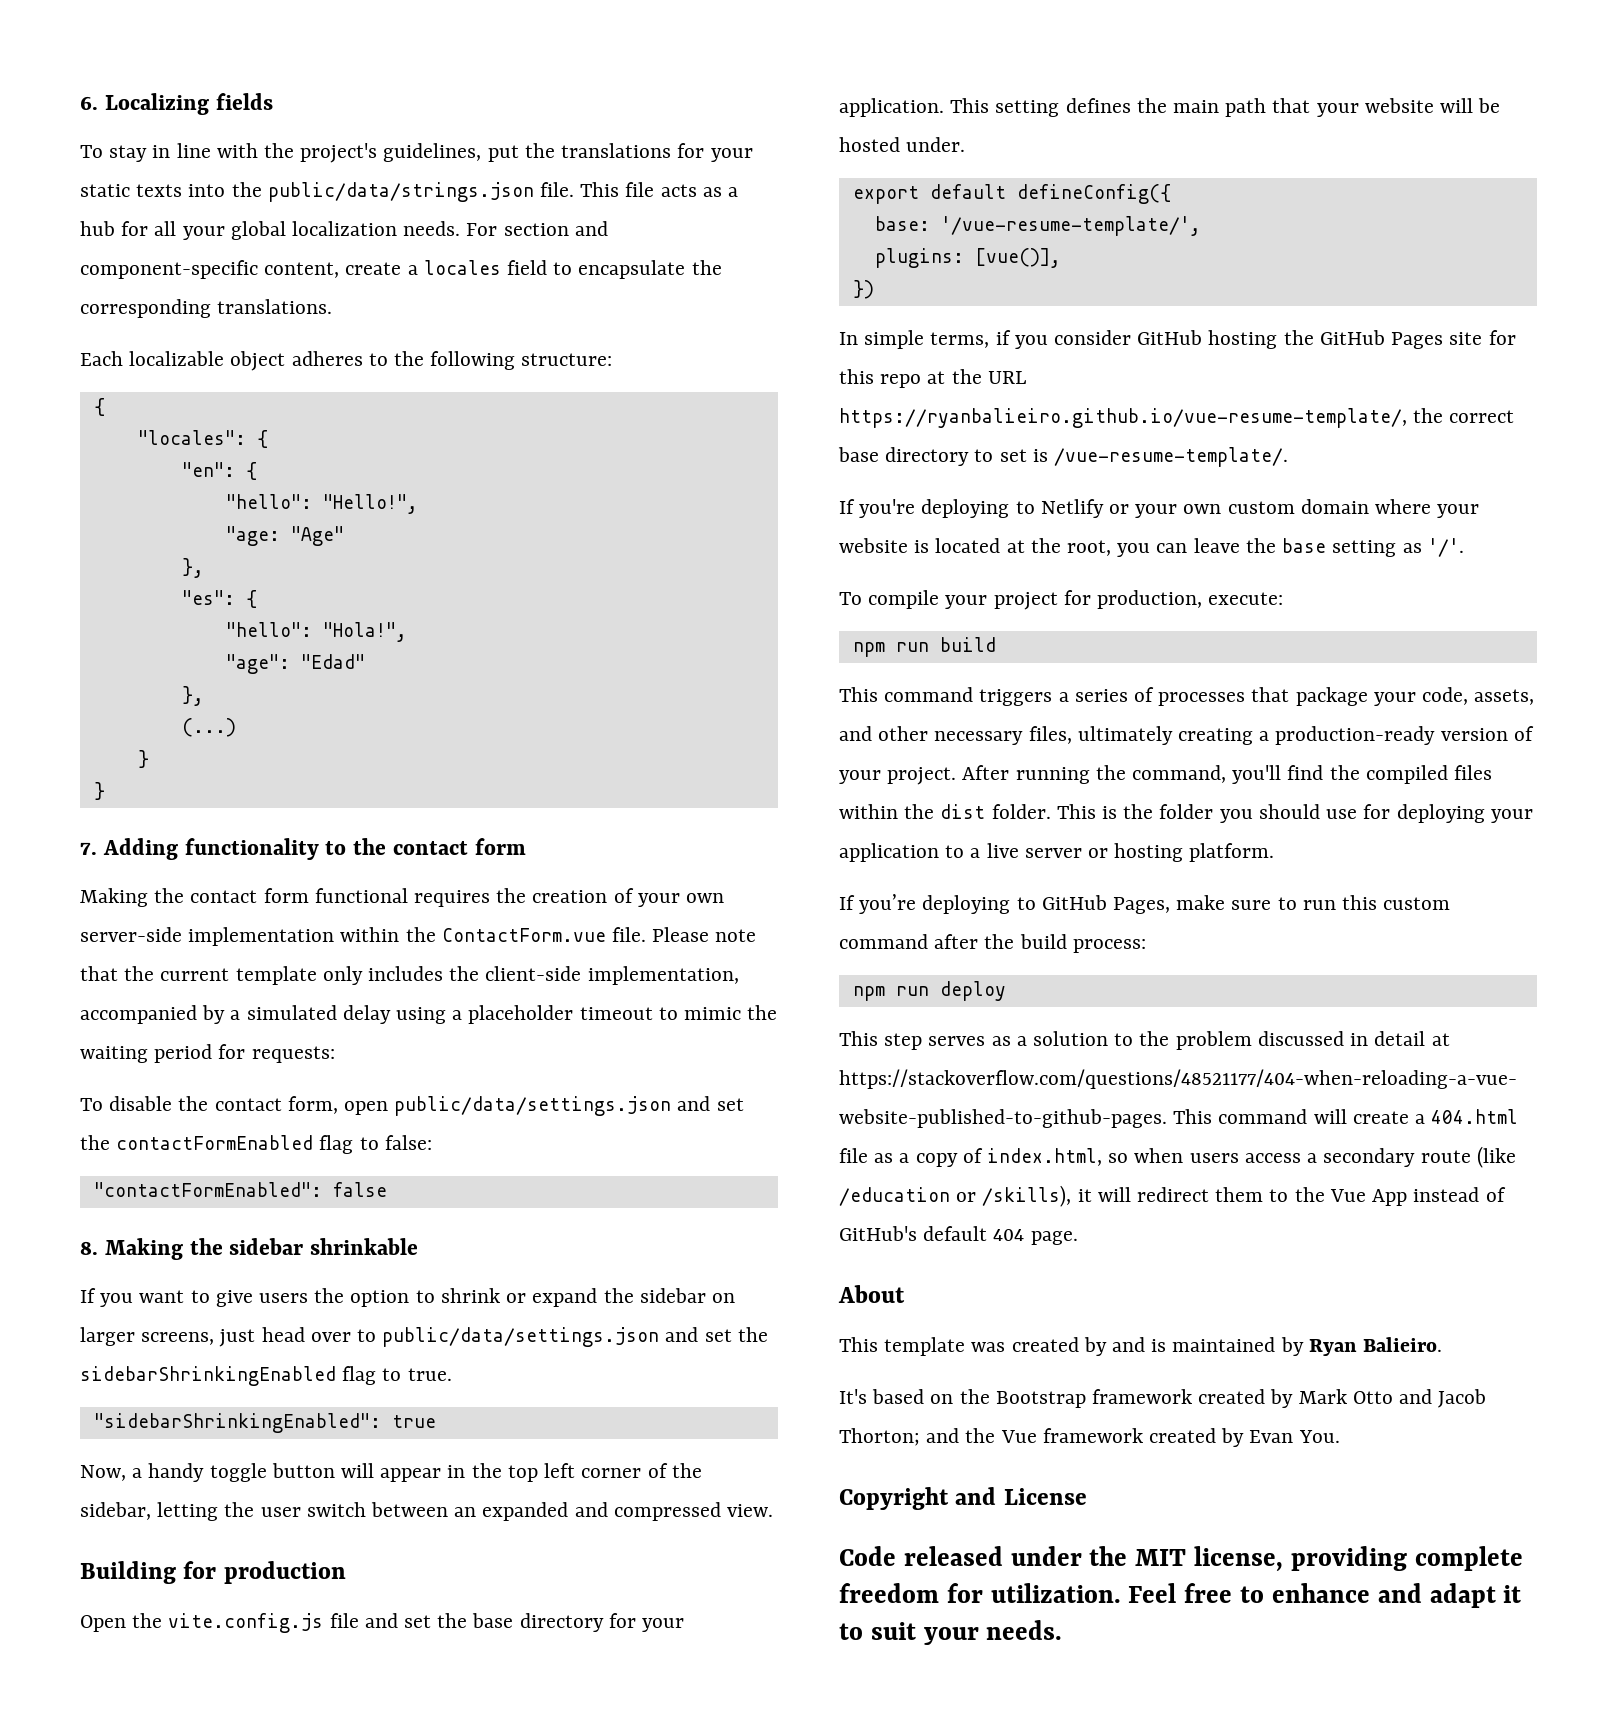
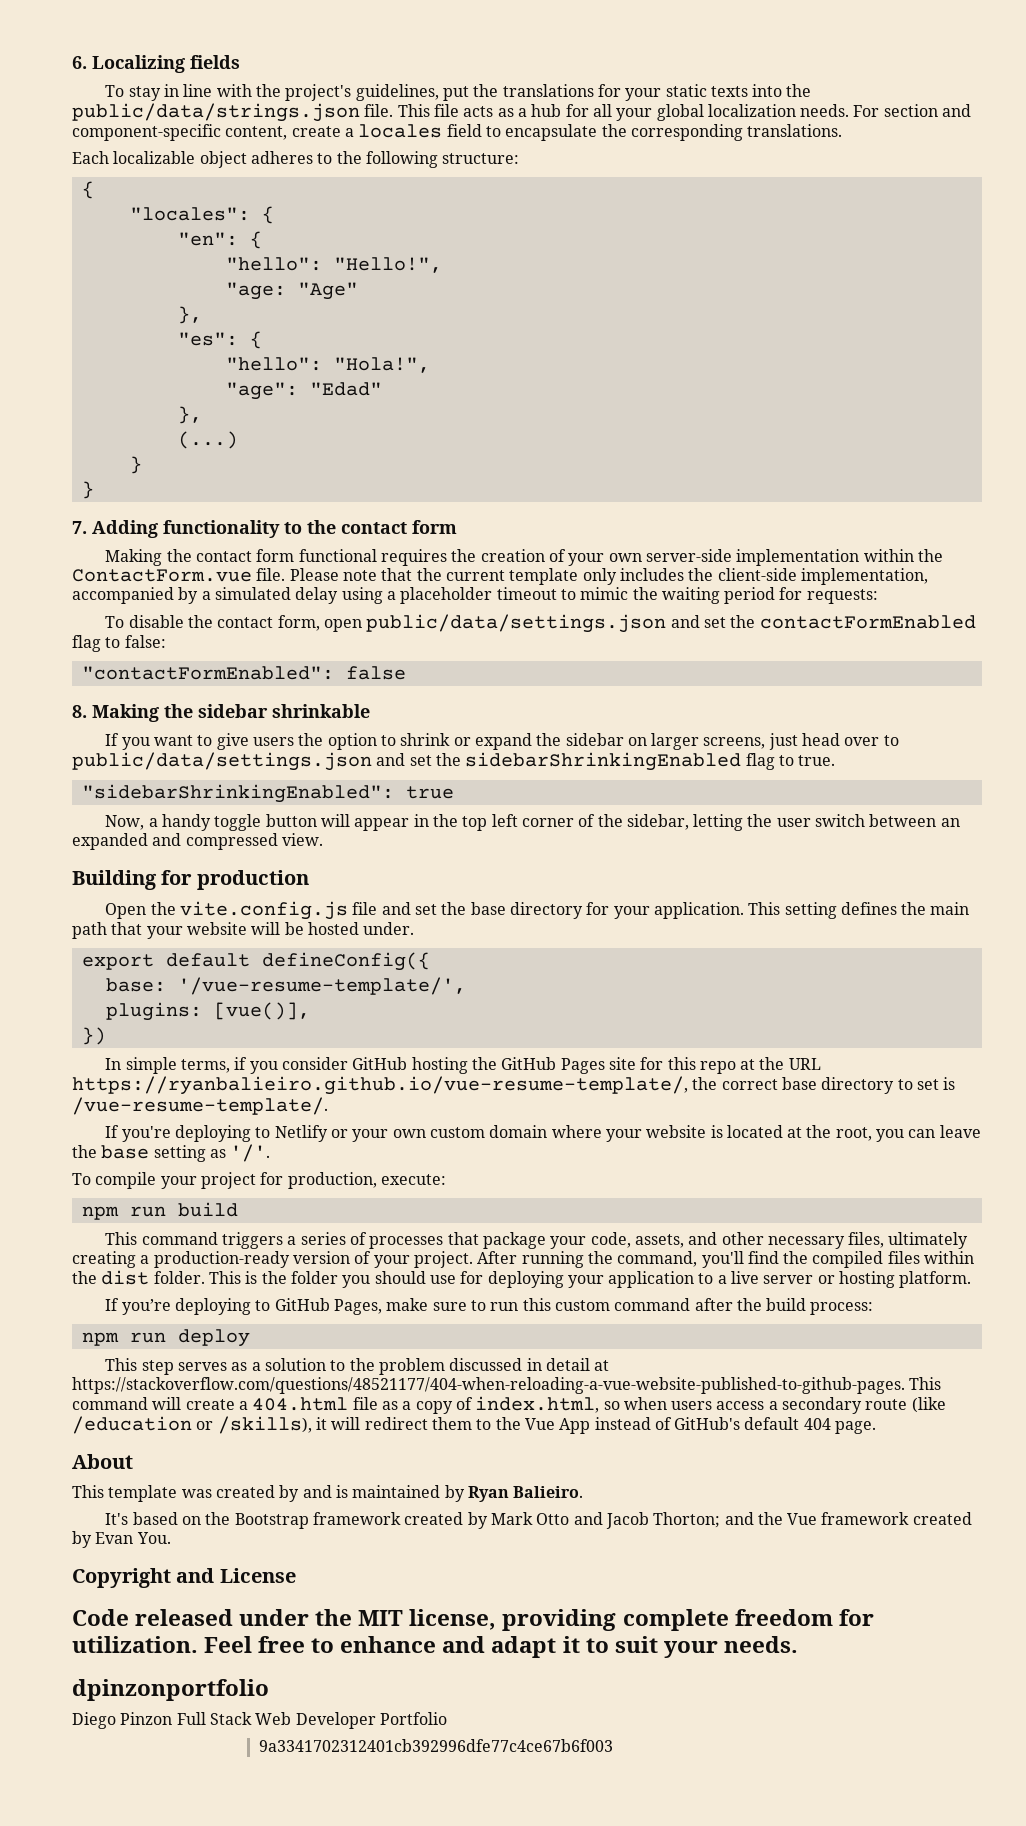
(1063, 1630) none -> [72,1679,269,1701] [72,1712,447,1729] [258,1739,613,1752] // dpinzonportfolio // Diego Pinzon Full Stack Web Developer Portfolio // 9a3341702312401cb392996dfe77c4ce67b6f003

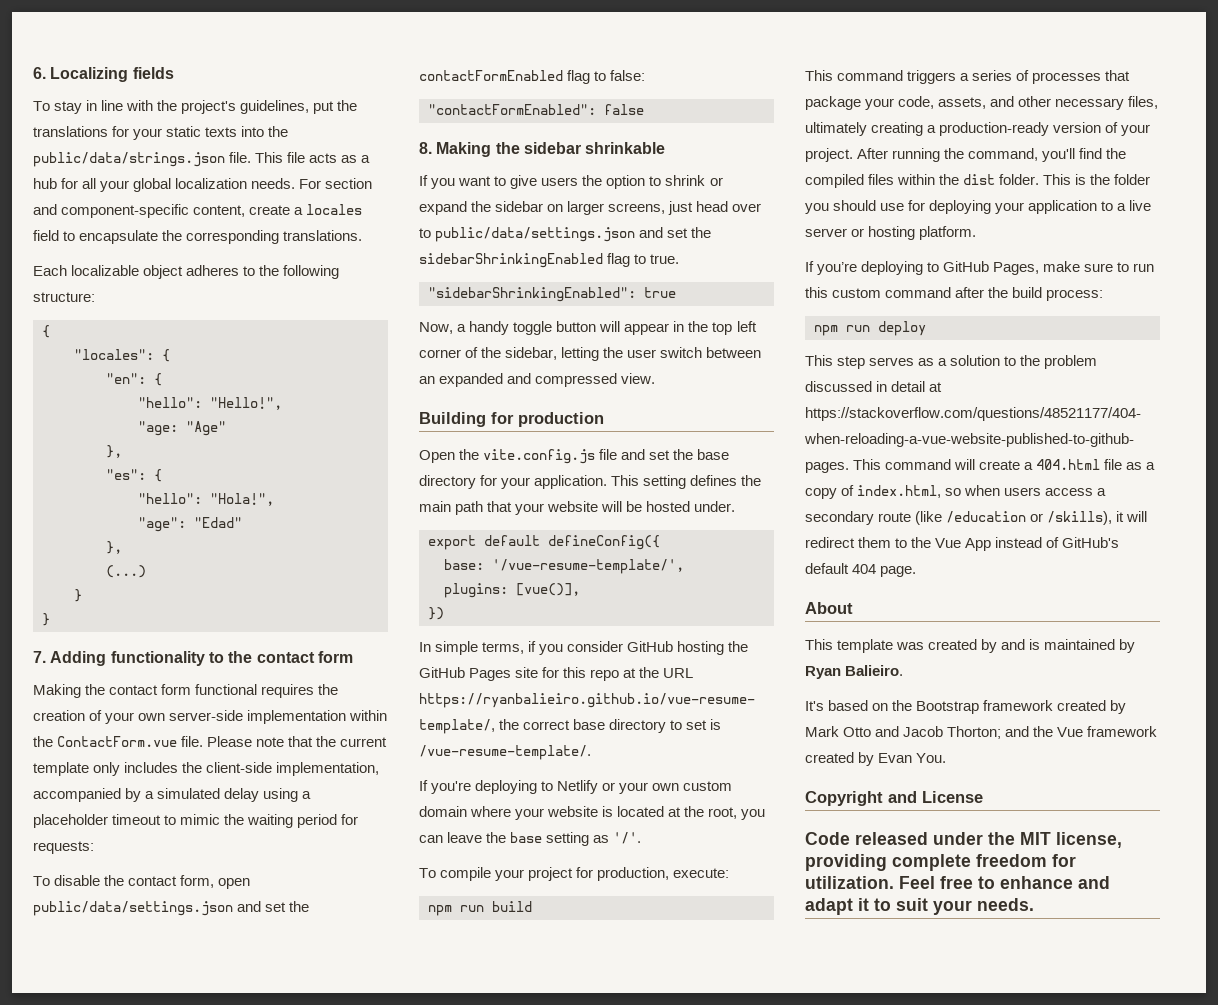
[72,1679,269,1701] [72,1712,447,1729] [258,1739,613,1752] // dpinzonportfolio // Diego Pinzon Full Stack Web Developer Portfolio // 9a3341702312401cb392996dfe77c4ce67b6f003 -> (1034, 904) none

